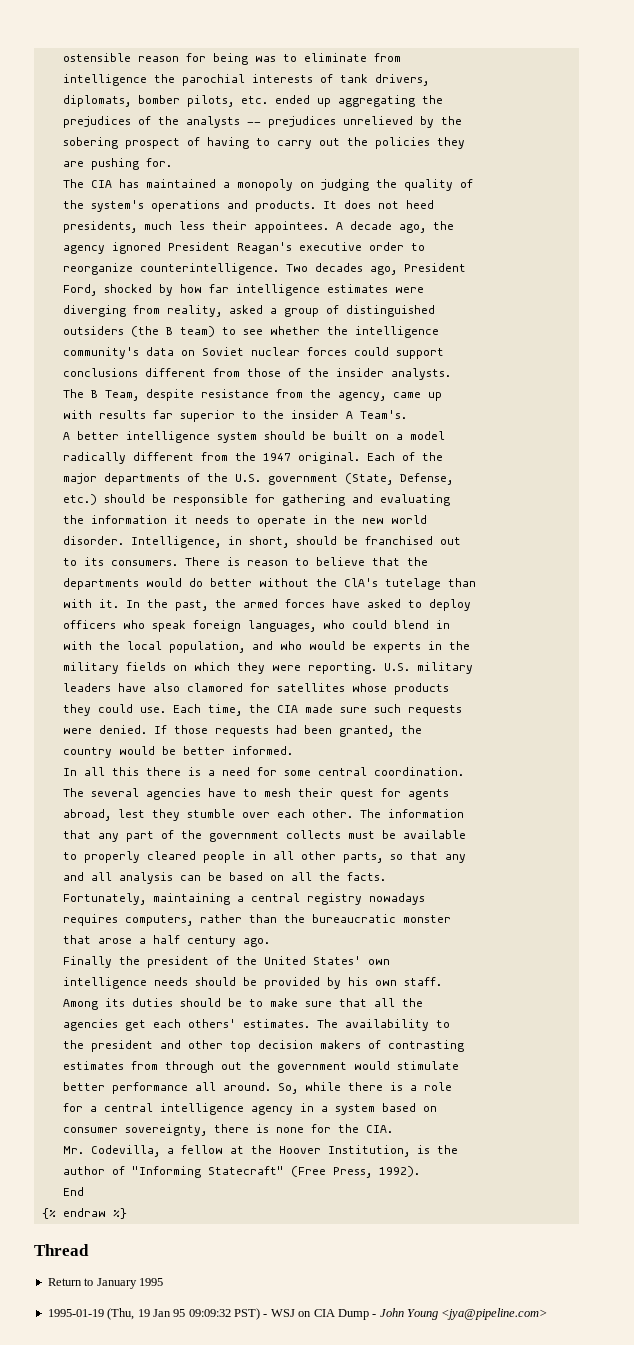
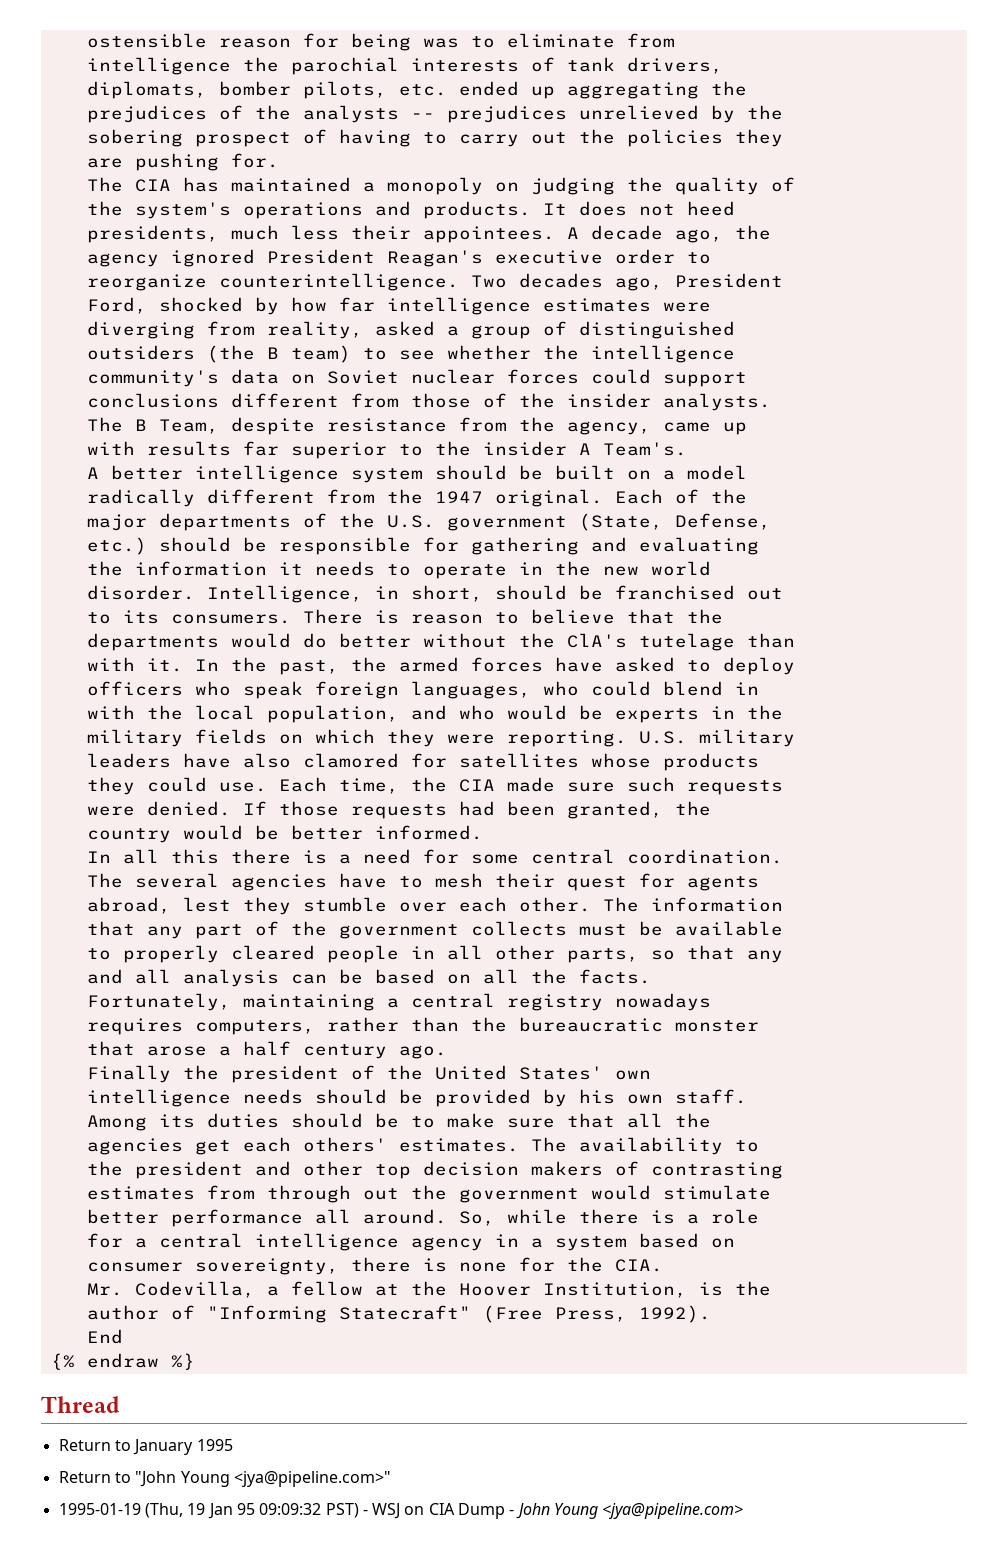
(163, 1282) none -> [58,1471,391,1487] // Return to "John Young <jya@pipeline.com>"

